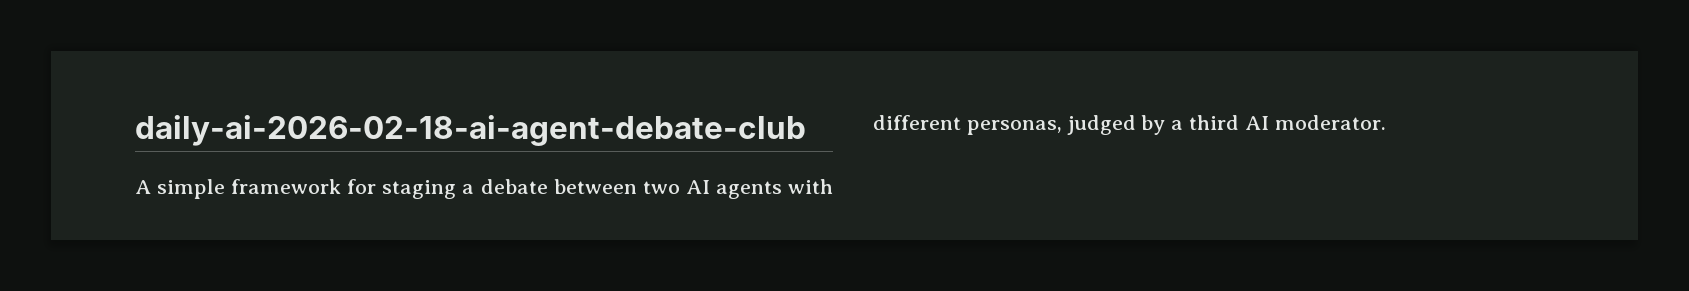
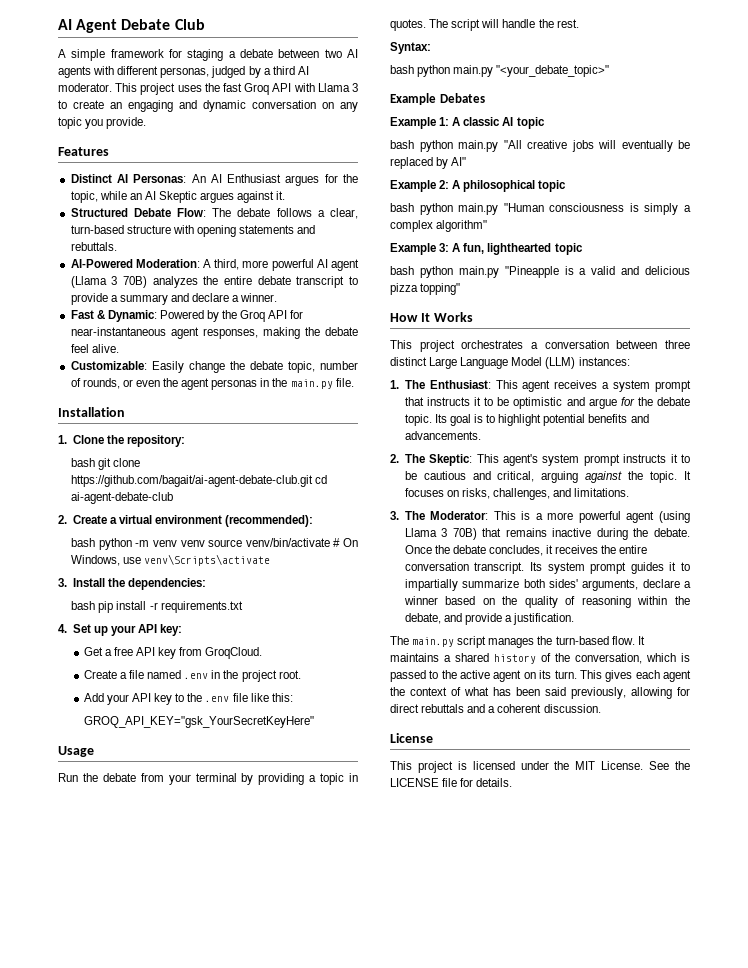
[135,115,806,146] daily-ai-2026-02-18-ai-agent-debate-club -> [58,19,205,33] AI Agent Debate Club
(1386, 122) none -> [115,83,358,95] [58,100,358,112] [58,117,147,129] [58,147,109,156] [70,174,358,186] [70,191,286,203] [70,208,358,219] [70,225,316,237] [70,242,117,251] [70,259,359,271] [70,276,358,288] [70,293,278,305] [70,310,304,322] [70,327,358,339] [70,344,119,353] [70,361,359,373] [70,378,354,390] [58,407,125,417] [58,435,185,447] [71,458,141,470] [71,475,328,487] [71,492,174,504] [58,515,314,527] [71,538,358,550] [71,554,271,566] [58,578,206,590] [71,601,243,613] [58,624,183,636] [83,647,263,659] [83,670,301,682] [83,693,293,705] [84,716,315,728] [58,746,94,757] [58,773,358,785] [390,19,579,31] [390,42,431,54] [390,65,610,77] [390,93,485,105] [390,117,545,129] [390,140,690,152] [390,157,467,169] [390,180,567,192] [390,203,691,215] [390,220,488,232] [390,243,583,255] [390,266,690,278] [390,283,461,295] [390,312,473,322] [390,340,690,352] [390,357,630,369] [390,380,691,392] [404,397,690,409] [404,414,649,426] [404,431,481,440] [390,454,690,466] [404,471,691,483] [404,488,630,500] [390,511,690,523] [404,528,690,540] [404,545,648,556] [404,562,690,574] [404,579,691,591] [403,596,690,608] [404,613,575,625] [390,636,645,648] [390,653,690,664] [390,670,691,682] [390,687,690,699] [390,704,601,713] [390,733,433,743] [390,761,690,773] [390,778,513,787] This project uses the fast Groq API with Llama 3 to create an engaging and dynamic conversation on any topic you provide. // Features // Distinct AI Personas: An AI Enthusiast argues for the topic, while an AI Skeptic argues against it. // Structured Debate Flow: The debate follows a clear, turn-based structure with opening statements and rebuttals. // AI-Powered Moderation: A third, more powerful AI agent (Llama 3 70B) analyzes the entire debate transcript to provide a summary and declare a winner. // Fast & Dynamic: Powered by the Groq API for near-instantaneous agent responses, making the debate feel alive. // Customizable: Easily change the debate topic, number of rounds, or even the agent personas in the main.py file. // Installation // 1. Clone the repository: // bash git clone https://github.com/bagait/ai-agent-debate-club.git cd ai-agent-debate-club // 2. Create a virtual environment (recommended): // bash python -m venv venv source venv/bin/activate # On Windows, use venv\Scripts\activate // 3. Install the dependencies: // bash pip install -r requirements.txt // 4. Set up your API key: // Get a free API key from GroqCloud. // Create a file named .env in the project root. // Add your API key to the .env file like this: // GROQ_API_KEY="gsk_YourSecretKeyHere" // Usage // Run the debate from your terminal by providing a topic in quotes. The script will handle the rest. // Syntax: // bash python main.py "<your_debate_topic>" // Example Debates // Example 1: A classic AI topic // bash python main.py "All creative jobs will eventually be replaced by AI" // Example 2: A philosophical topic // bash python main.py "Human consciousness is simply a complex algorithm" // Example 3: A fun, lighthearted topic // bash python main.py "Pineapple is a valid and delicious pizza topping" // How It Works // This project orchestrates a conversation between three distinct Large Language Model (LLM) instances: // 1. The Enthusiast: This agent receives a system prompt that instructs it to be optimistic and argue for the debate topic. Its goal is to highlight potential benefits and advancements. // 2. The Skeptic: This agent's system prompt instructs it to be cautious and critical, arguing against the topic. It focuses on risks, challenges, and limitations. // 3. The Moderator: This is a more powerful agent (using Llama 3 70B) that remains inactive during the debate. Once the debate concludes, it receives the entire conversation transcript. Its system prompt guides it to impartially summarize both sides' arguments, declare a winner based on the quality of reasoning within the debate, and provide a justification. // The main.py script manages the turn-based flow. It maintains a shared history of the conversation, which is passed to the active agent on its turn. This gives each agent the context of what has been said previously, allowing for direct rebuttals and a coherent discussion. // License // This project is licensed under the MIT License. See the LICENSE file for details.

